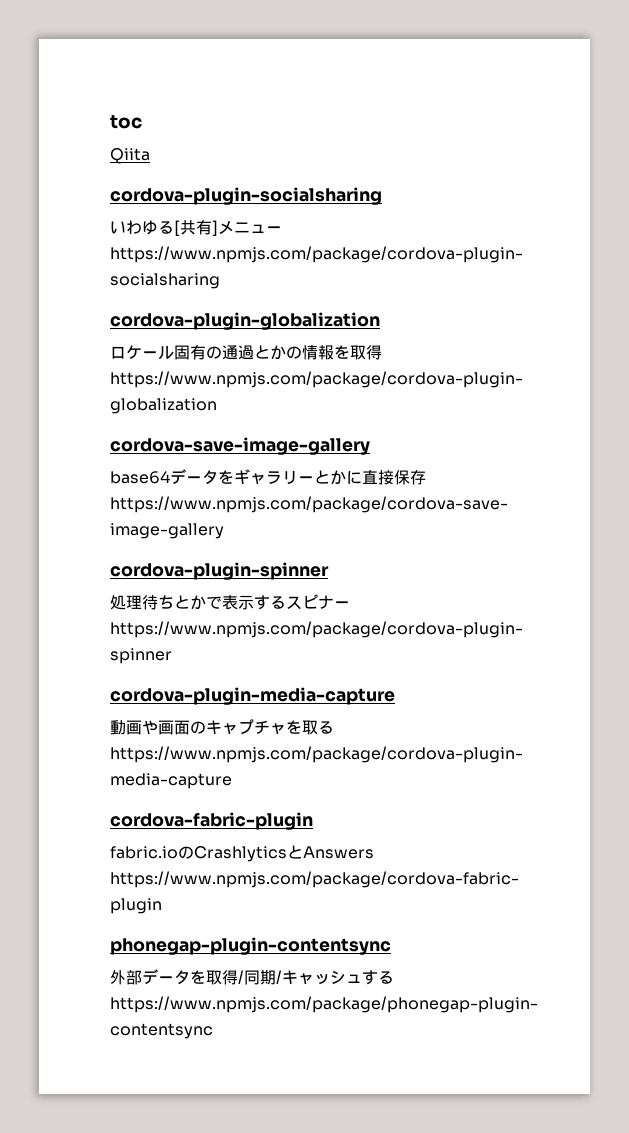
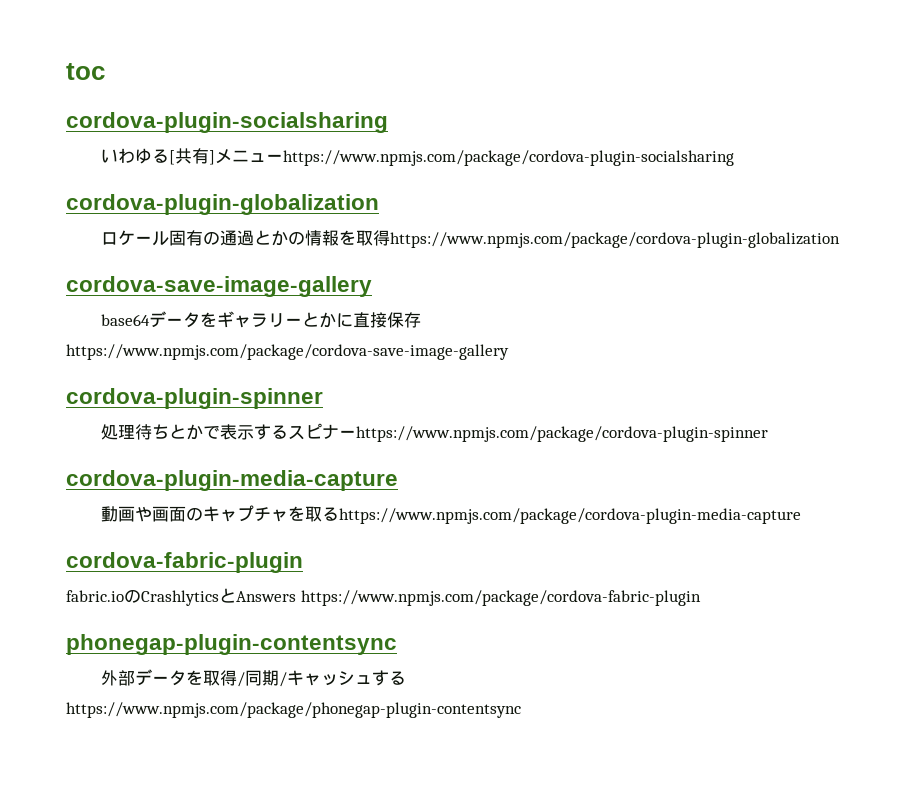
[110,148,150,164] // Qiita -> (105, 71) none

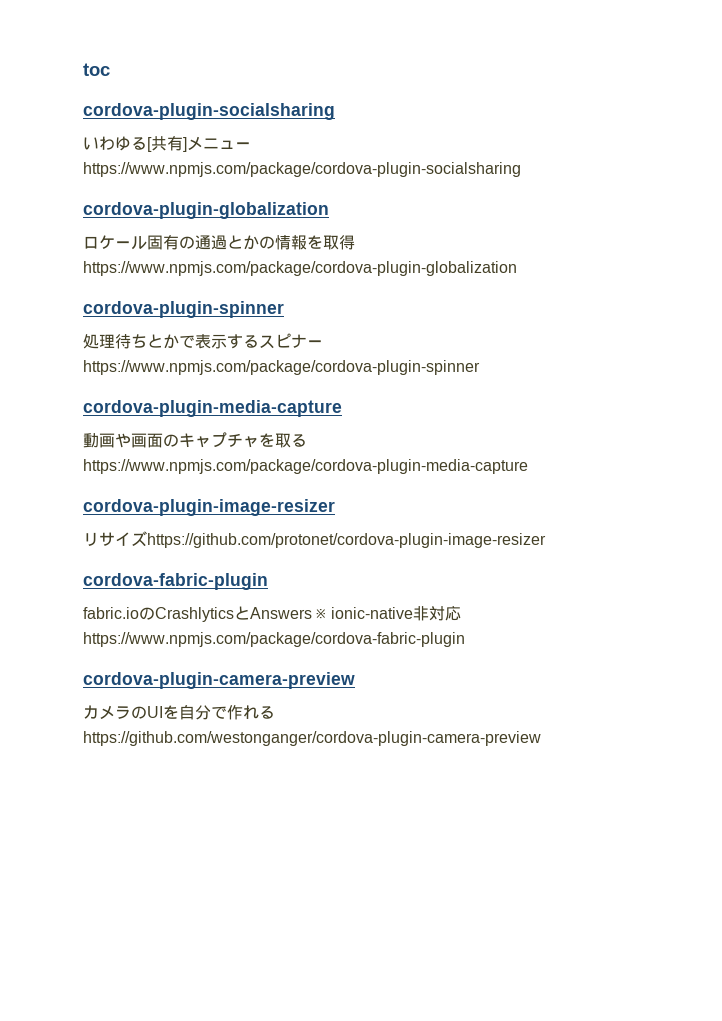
[66,276,372,297] [101,311,422,328] [66,344,509,360] // cordova-save-image-gallery // base64データをギャラリーとかに直接保存https://www.npmjs.com/package/cordova-save-image-gallery -> (517, 268) none
(802, 516) none -> [83,499,335,516] [83,531,546,548] // cordova-plugin-image-resizer // リサイズhttps://github.com/protonet/cordova-plugin-image-resizer
[300,590,701,606] [66,634,397,655] [101,669,407,687] [66,702,521,718] https://www.npmjs.com/package/cordova-fabric-plugin // phonegap-plugin-contentsync // 外部データを取得/同期/キャッシュするhttps://www.npmjs.com/package/phonegap-plugin-contentsync -> [316,606,461,621] [83,632,465,647] [83,672,355,689] [83,705,275,720] [83,731,541,746] ※ ionic-native非対応https://www.npmjs.com/package/cordova-fabric-plugin // cordova-plugin-camera-preview // カメラのUIを自分で作れるhttps://github.com/westonganger/cordova-plugin-camera-preview

